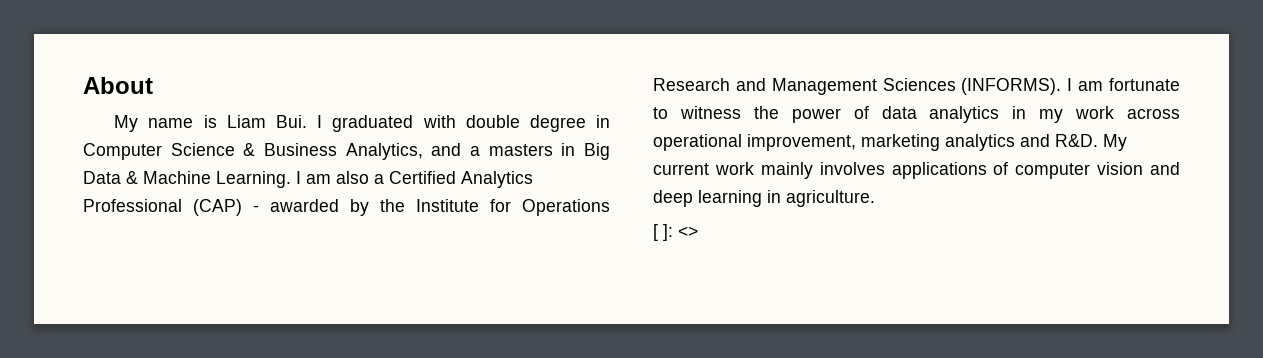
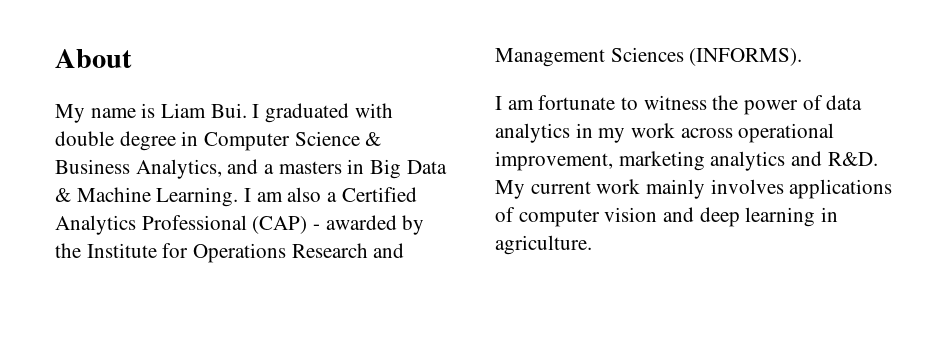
(1062, 86) none -> (803, 57) //
[653,224,698,241] // [ ]: <> -> (592, 245) none

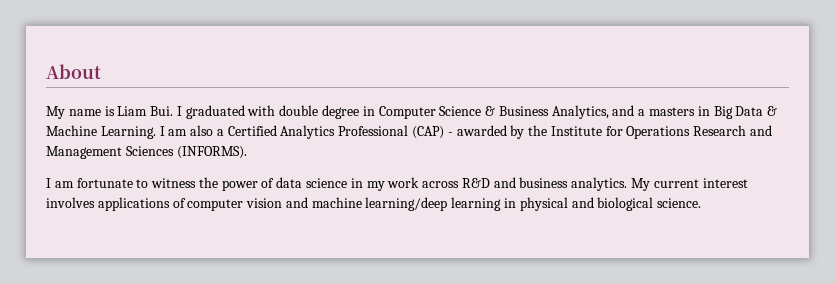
[495,123,570,143] analytics -> [306,178,348,188] science
[738,123,835,143] [495,151,878,171] [495,179,706,199] operational improvement, marketing analytics and R&D. My current work mainly -> [461,177,748,191] R&D and business analytics. My current interest
[699,207,839,227] [495,235,592,255] deep learning in agriculture. -> [311,197,702,211] machine learning/deep learning in physical and biological science.

